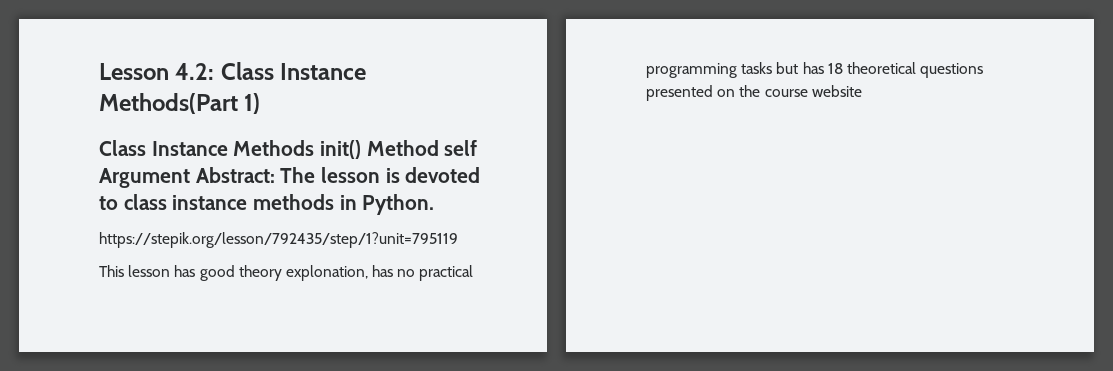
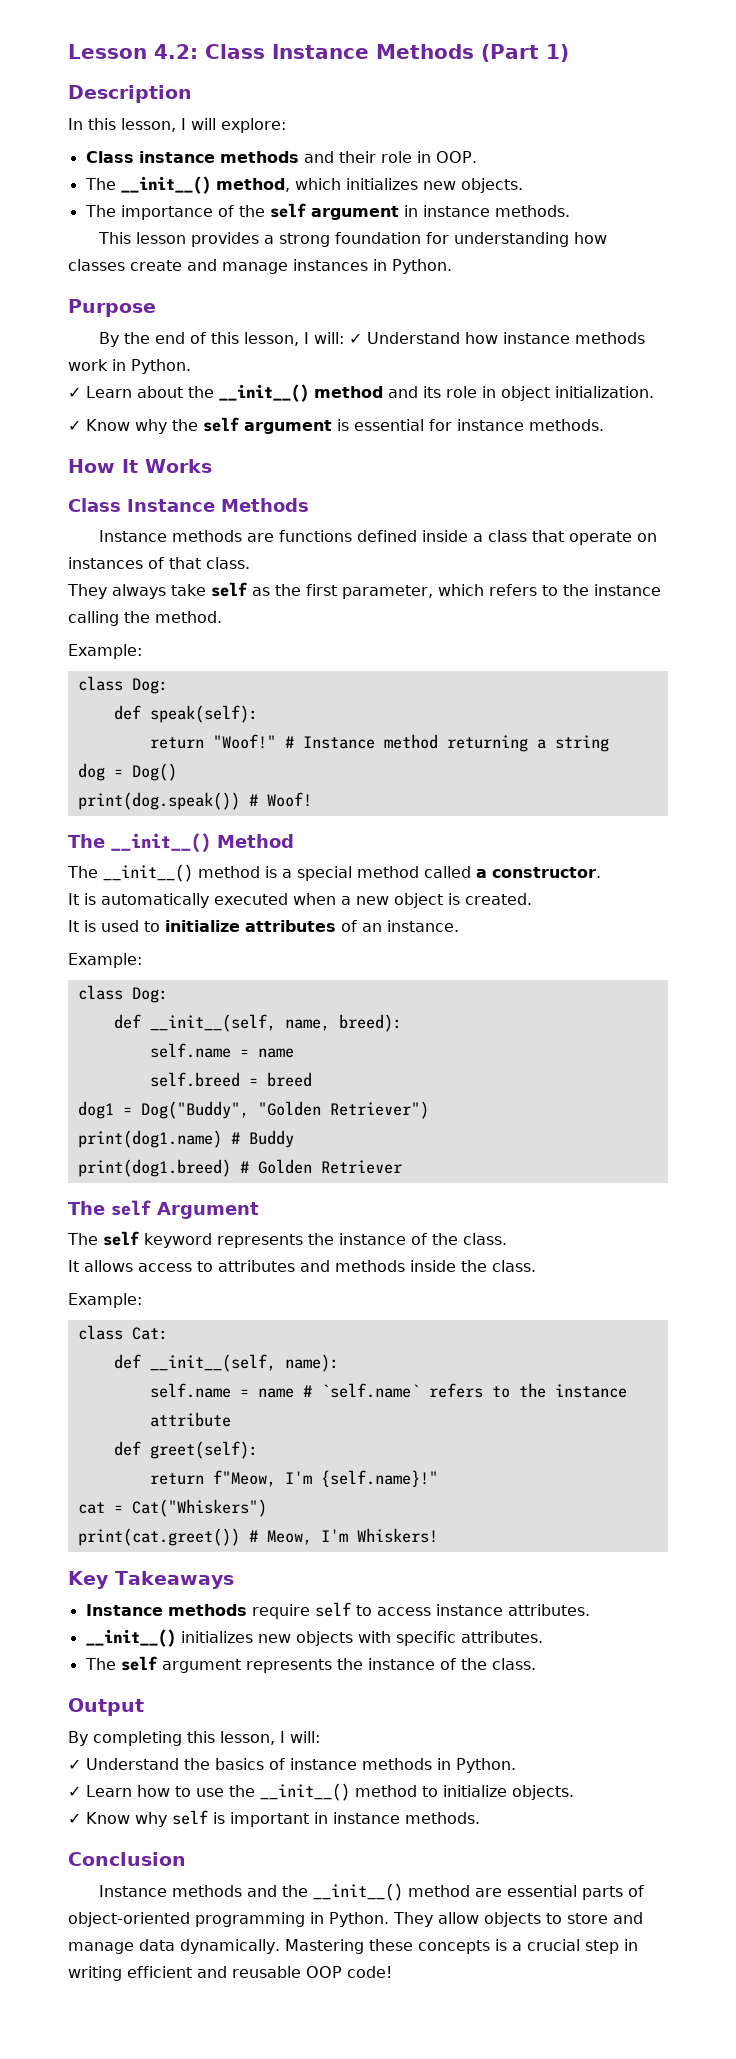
[99,93,238,114] Methods(Part -> [376,44,539,62] Methods (Part
[99,140,478,159] [99,167,481,188] [99,194,435,215] [99,232,458,248] [99,265,474,281] [646,62,984,78] [646,85,862,101] Class Instance Methods init() Method self Argument Abstract: The lesson is devoted to class instance methods in Python. // https://stepik.org/lesson/792435/step/1?unit=795119 // This lesson has good theory explonation, has no practical programming tasks but has 18 theoretical questions presented on the course website -> [68,85,192,103] [68,118,286,133] [85,151,477,163] [84,176,523,194] [84,203,570,220] [98,232,608,247] [68,259,452,274] [68,299,156,317] [99,332,646,347] [68,359,191,374] [68,384,654,402] [68,417,604,434] [68,459,212,473] [68,498,309,512] [99,530,658,545] [68,557,250,569] [67,582,661,599] [68,611,222,626] [68,644,142,659] [77,676,168,694] [113,705,258,723] [149,734,609,752] [77,763,177,781] [77,792,312,810] [68,833,294,853] [67,864,601,882] [68,893,532,908] [68,920,459,932] [68,953,142,968] [77,985,168,1003] [113,1014,402,1032] [149,1043,294,1058] [149,1072,312,1087] [77,1101,429,1119] [77,1130,294,1148] [77,1159,402,1177] [68,1200,259,1219] [67,1231,507,1248] [68,1260,536,1272] [68,1293,142,1308] [77,1325,168,1340] [113,1354,339,1372] [149,1383,627,1398] [149,1412,231,1427] [113,1441,258,1459] [149,1470,438,1487] [77,1499,267,1517] [77,1528,438,1546] [68,1571,234,1589] [85,1602,590,1619] [85,1629,543,1647] [84,1656,536,1673] [68,1698,144,1716] [68,1731,320,1746] [68,1758,516,1773] [68,1783,574,1801] [68,1810,480,1827] [68,1852,186,1866] [99,1883,645,1901] [68,1912,643,1927] [68,1939,638,1954] [68,1966,392,1981] Description // In this lesson, I will explore: // Class instance methods and their role in OOP. // The __init__() method, which initializes new objects. // The importance of the self argument in instance methods. // This lesson provides a strong foundation for understanding how classes create and manage instances in Python. // Purpose // By the end of this lesson, I will: ✓ Understand how instance methods work in Python. // ✓ Learn about the __init__() method and its role in object initialization. // ✓ Know why the self argument is essential for instance methods. // How It Works // Class Instance Methods // Instance methods are functions defined inside a class that operate on instances of that class. // They always take self as the first parameter, which refers to the instance calling the method. // Example: // class Dog: // def speak(self): // return "Woof!" # Instance method returning a string // dog = Dog() // print(dog.speak()) # Woof! // The __init__() Method // The __init__() method is a special method called a constructor. // It is automatically executed when a new object is created. // It is used to initialize attributes of an instance. // Example: // class Dog: // def __init__(self, name, breed): // self.name = name // self.breed = breed // dog1 = Dog("Buddy", "Golden Retriever") // print(dog1.name) # Buddy // print(dog1.breed) # Golden Retriever // The self Argument // The self keyword represents the instance of the class. // It allows access to attributes and methods inside the class. // Example: // class Cat: // def __init__(self, name): // self.name = name # `self.name` refers to the instance attribute // def greet(self): // return f"Meow, I'm {self.name}!" // cat = Cat("Whiskers") // print(cat.greet()) # Meow, I'm Whiskers! // Key Takeaways // Instance methods require self to access instance attributes. // __init__() initializes new objects with specific attributes. // The self argument represents the instance of the class. // Output // By completing this lesson, I will: // ✓ Understand the basics of instance methods in Python. // ✓ Learn how to use the __init__() method to initialize objects. // ✓ Know why self is important in instance methods. // Conclusion // Instance methods and the __init__() method are essential parts of object-oriented programming in Python. They allow objects to store and manage data dynamically. Mastering these concepts is a crucial step in writing efficient and reusable OOP code!

